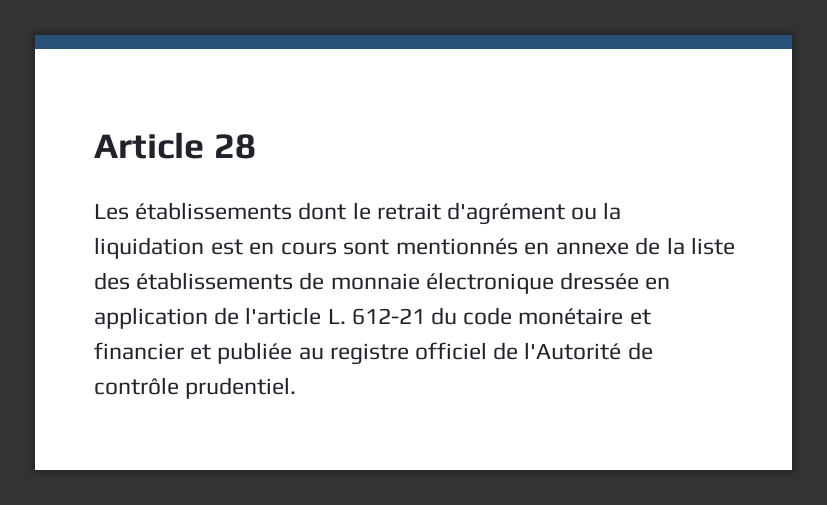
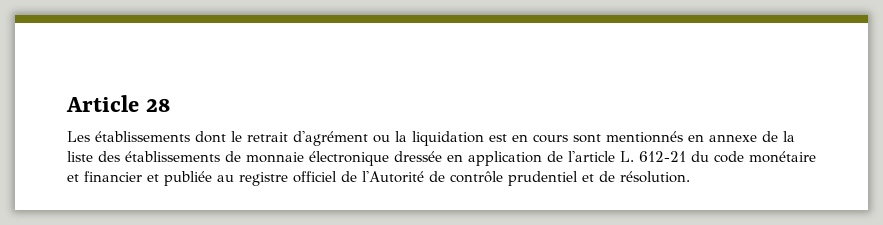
[185,377,297,399] prudentiel. -> [508,171,690,186] prudentiel et de résolution.

